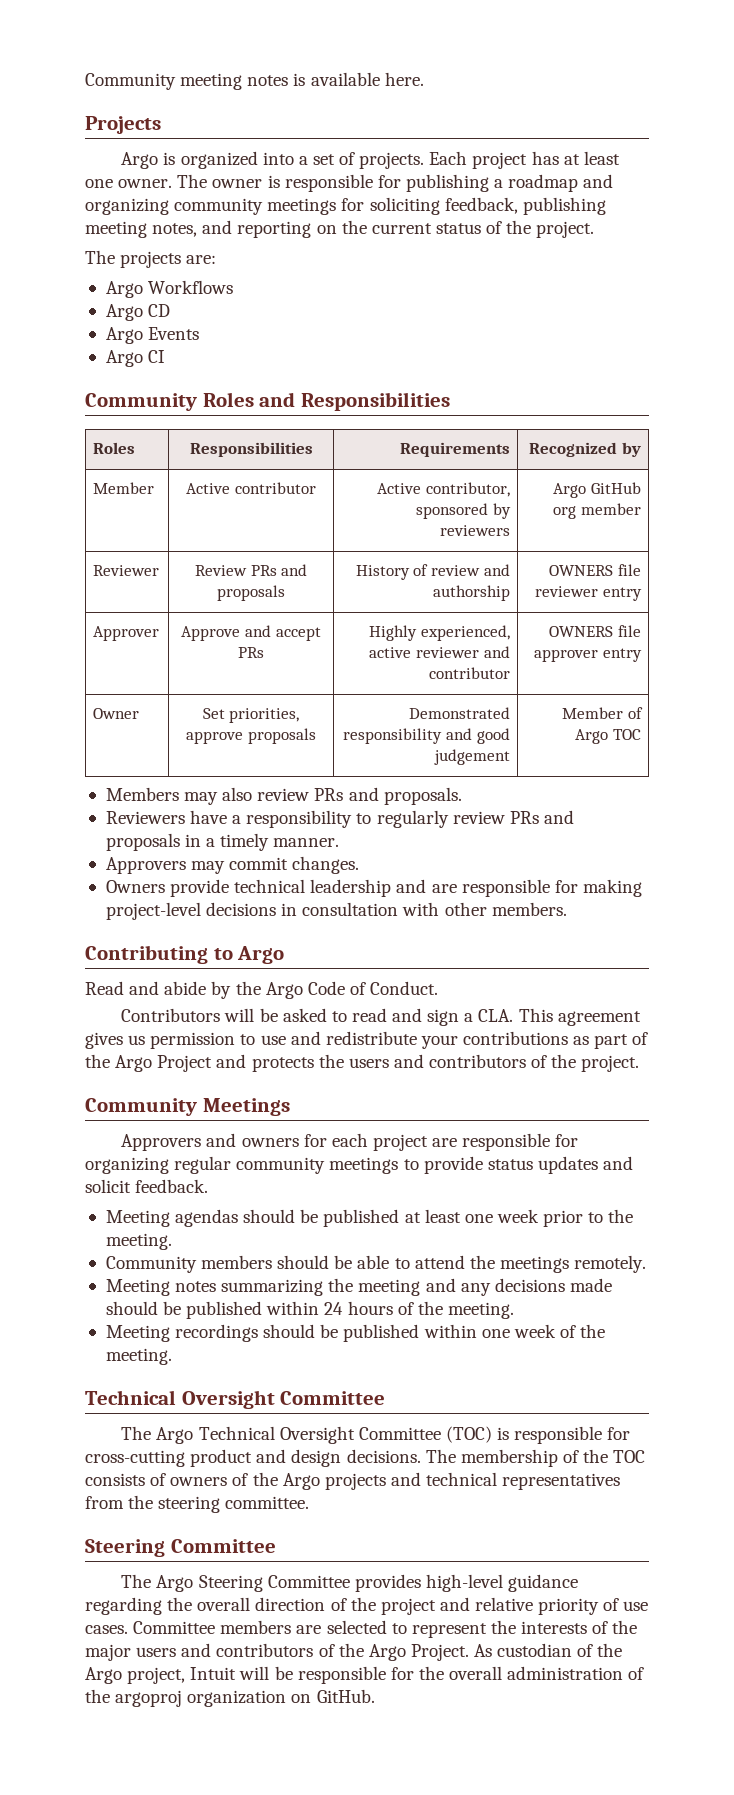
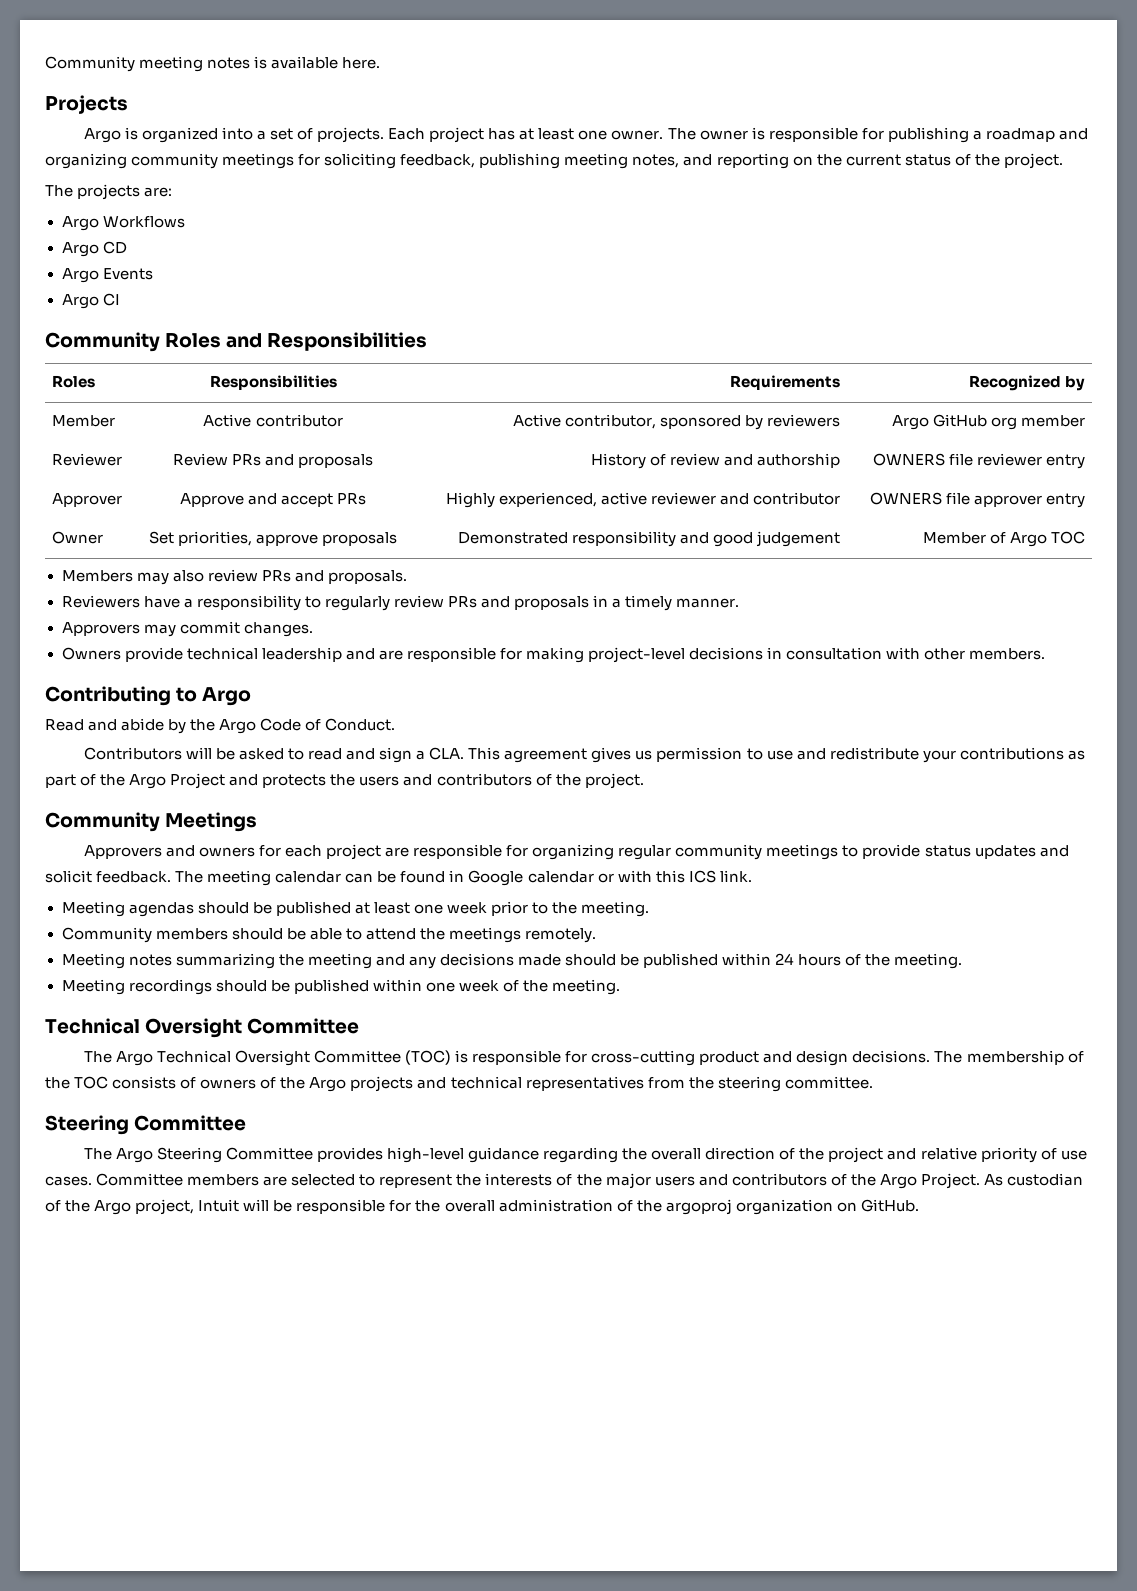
(209, 1186) none -> [175,870,752,886] The meeting calendar can be found in Google calendar or with this ICS link.

